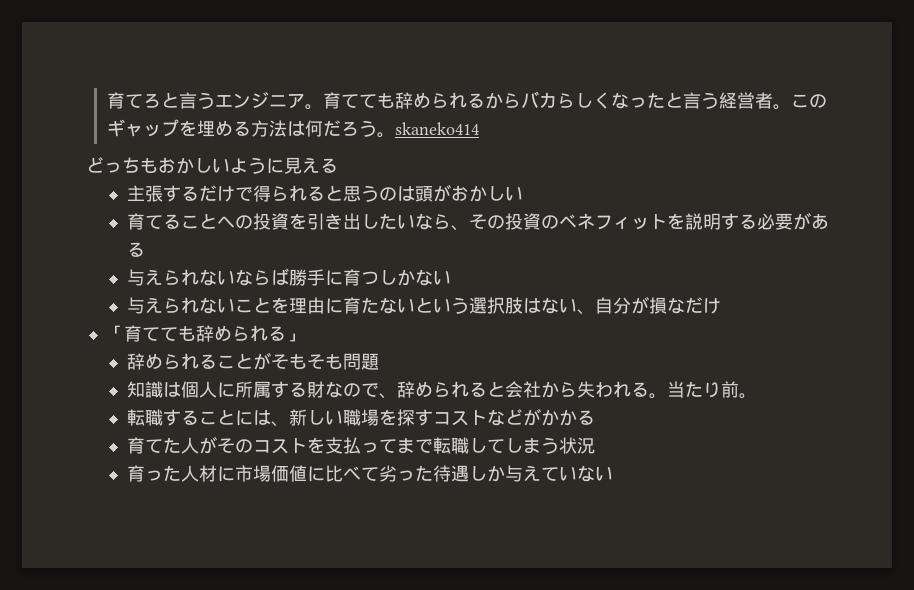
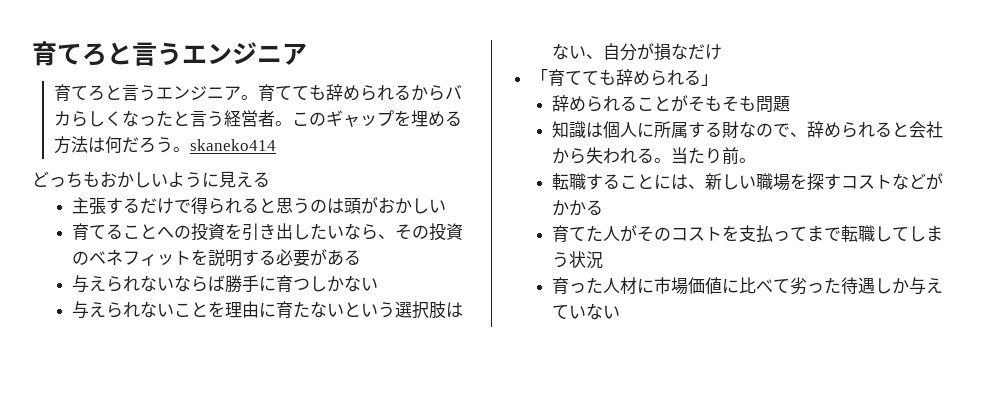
[106,92,305,109] 育てろと言うエンジニア -> [32,41,307,66] [53,84,241,101] 育てろと言うエンジニア // 育てろと言うエンジニア

